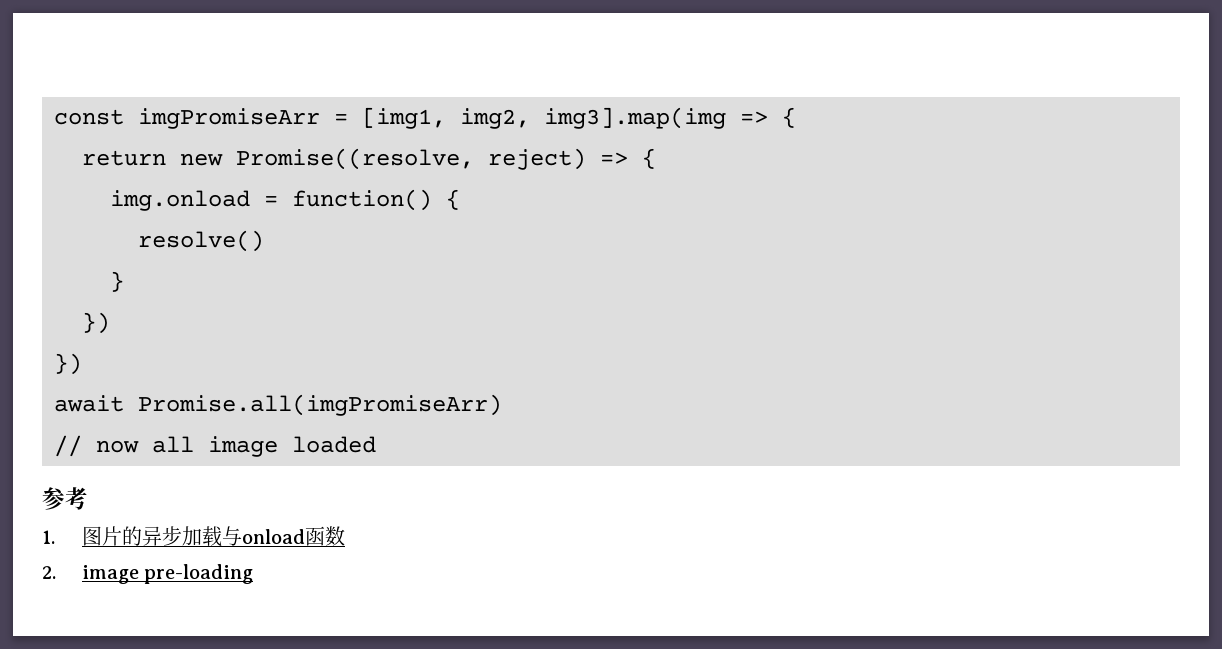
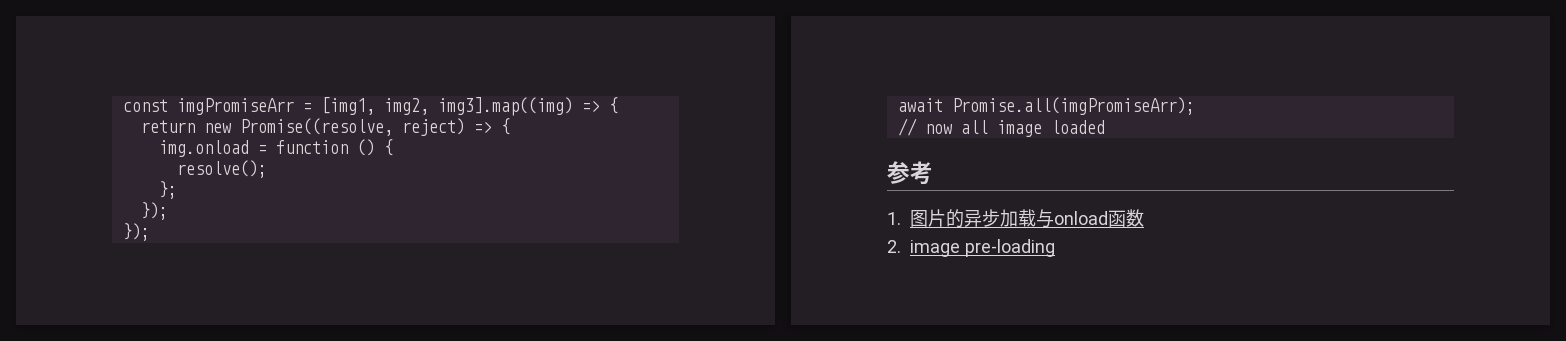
[544,107,726,129] img3].map(img -> [437,97,573,116] img3].map((img)
[292,189,460,211] [138,230,264,252] [110,271,124,292] [82,312,110,334] [54,353,82,375] function() { // resolve() // } // }) // }) -> [275,139,393,156] [176,160,267,178] [158,181,177,199] [140,202,168,220] [122,223,150,241] function () { // resolve(); // }; // }); // });
[138,394,502,416] Promise.all(imgPromiseArr) -> [951,97,1195,115] Promise.all(imgPromiseArr);

